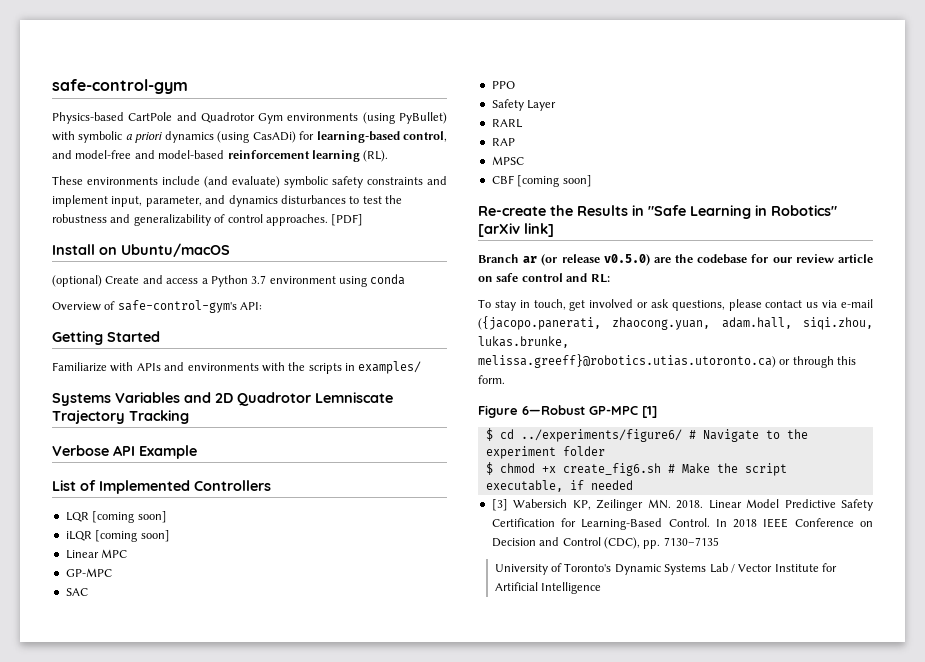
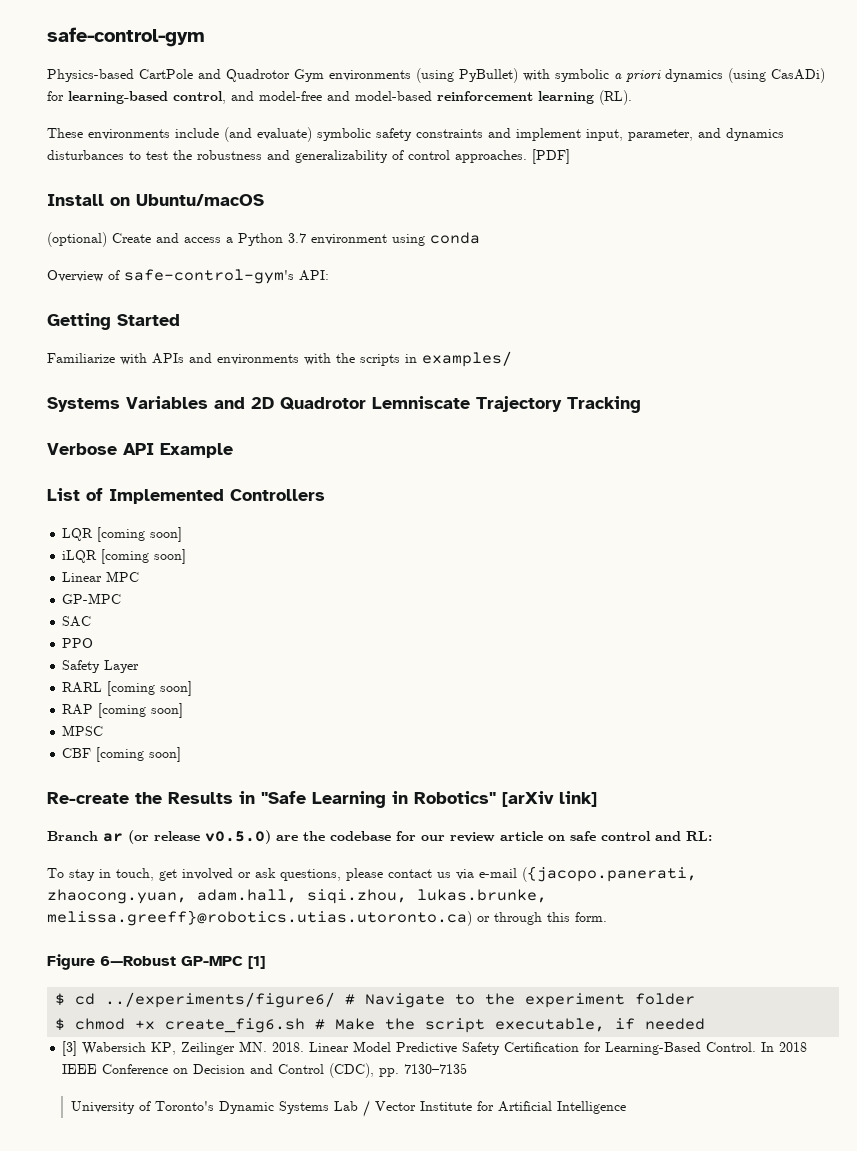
(523, 123) none -> [107,681,193,696] [coming soon]
(515, 142) none -> [98,703,184,718] [coming soon]

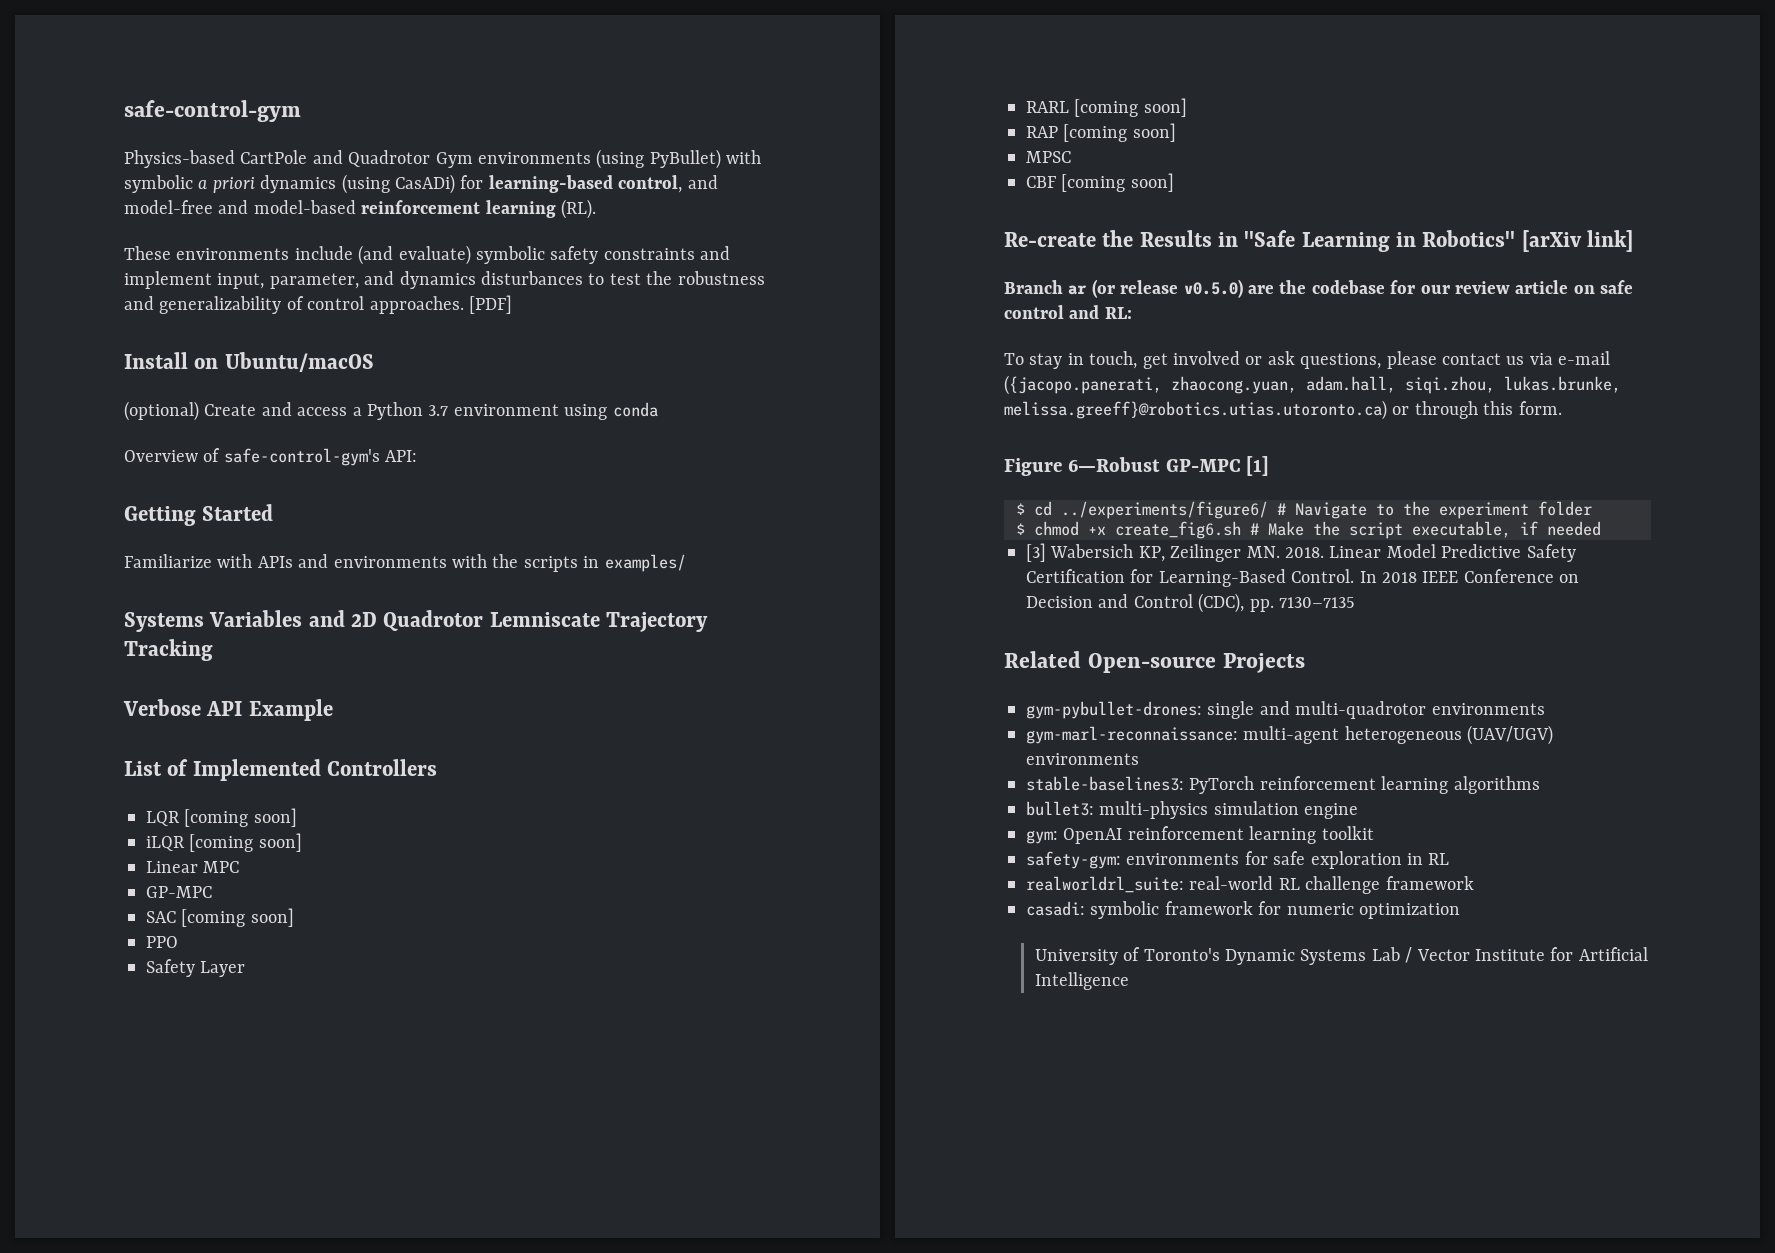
(92, 621) none -> [181,908,294,927] [coming soon]
(468, 1068) none -> [1004,651,1305,673] [1026,701,1545,719] [1026,725,1554,745] [1026,753,1139,765] [1026,776,1540,794] [1026,801,1359,819] [1026,826,1374,844] [1026,851,1450,869] [1026,876,1474,894] [1026,901,1460,919] // Related Open-source Projects // gym-pybullet-drones: single and multi-quadrotor environments // gym-marl-reconnaissance: multi-agent heterogeneous (UAV/UGV) environments // stable-baselines3: PyTorch reinforcement learning algorithms // bullet3: multi-physics simulation engine // gym: OpenAI reinforcement learning toolkit // safety-gym: environments for safe exploration in RL // realworldrl_suite: real-world RL challenge framework // casadi: symbolic framework for numeric optimization

